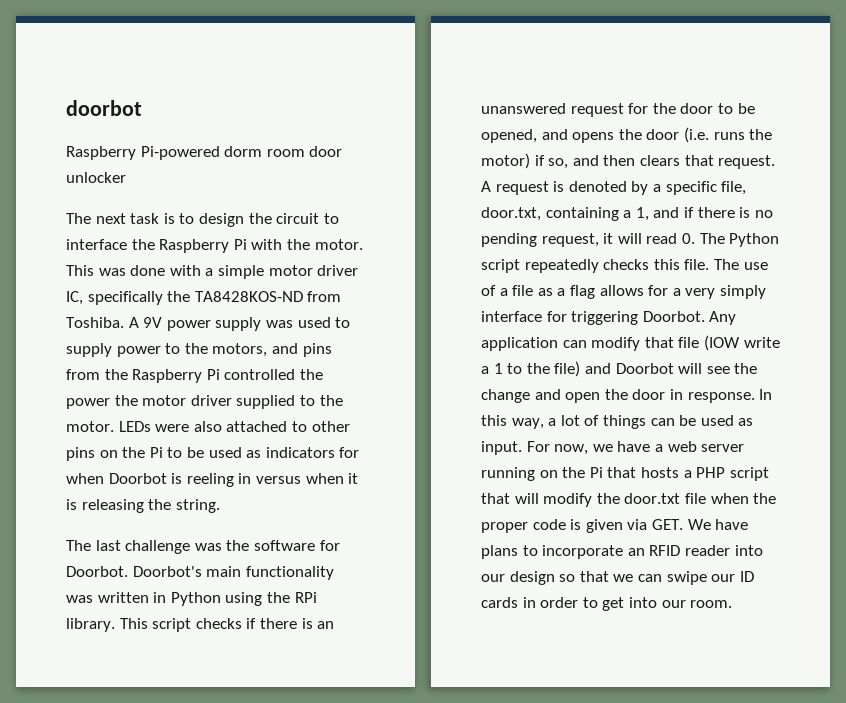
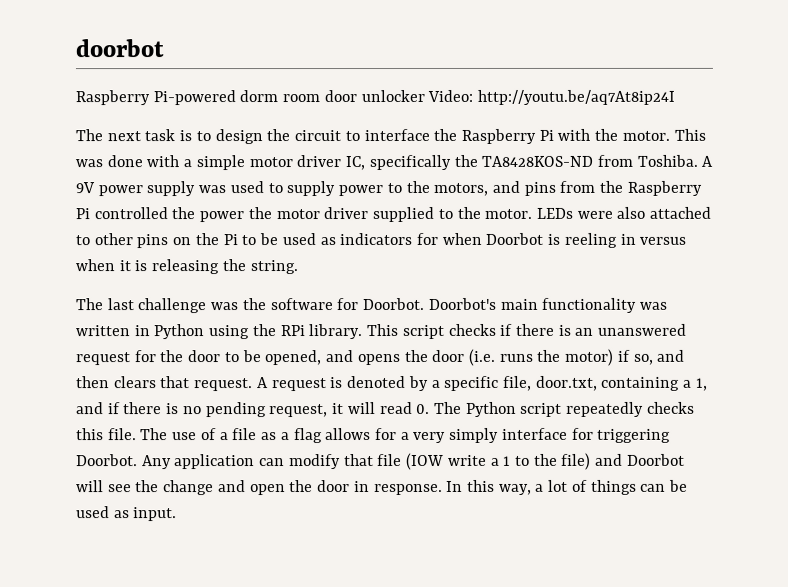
(126, 177) none -> [427,89,676,105] Video: http://youtu.be/aq7At8ip24I
[526,441,745,455] [481,467,769,481] [481,493,777,507] [481,519,749,533] [481,545,763,559] [481,571,754,585] [481,597,733,611] For now, we have a web server running on the Pi that hosts a PHP script that will modify the door.txt file when the proper code is given via GET. We have plans to incorporate an RFID reader into our design so that we can swipe our ID cards in order to get into our room. -> (178, 514) none

